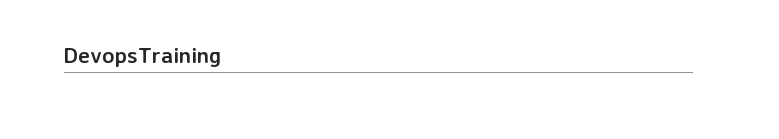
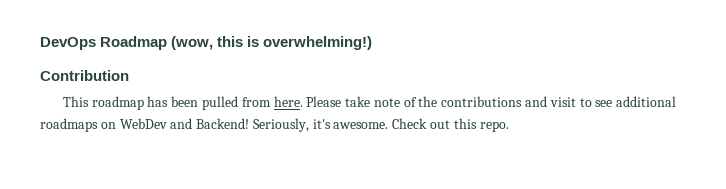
[64,48,221,67] DevopsTraining -> [40,36,373,50] [40,70,129,81] [62,96,677,110] [40,118,509,132] DevOps Roadmap (wow, this is overwhelming!) // Contribution // This roadmap has been pulled from here. Please take note of the contributions and visit to see additional roadmaps on WebDev and Backend! Seriously, it's awesome. Check out this repo.

